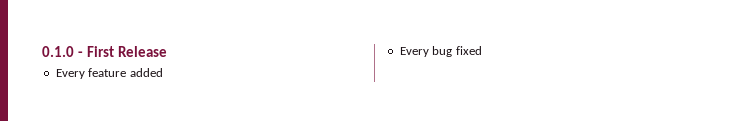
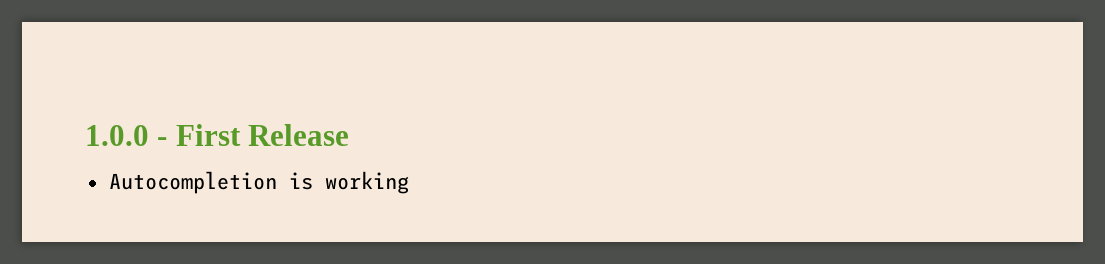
[42,46,74,57] 0.1.0 -> [85,125,149,146] 1.0.0
[55,68,163,79] [399,46,482,57] Every feature added // Every bug fixed -> [108,171,409,194] Autocompletion is working

